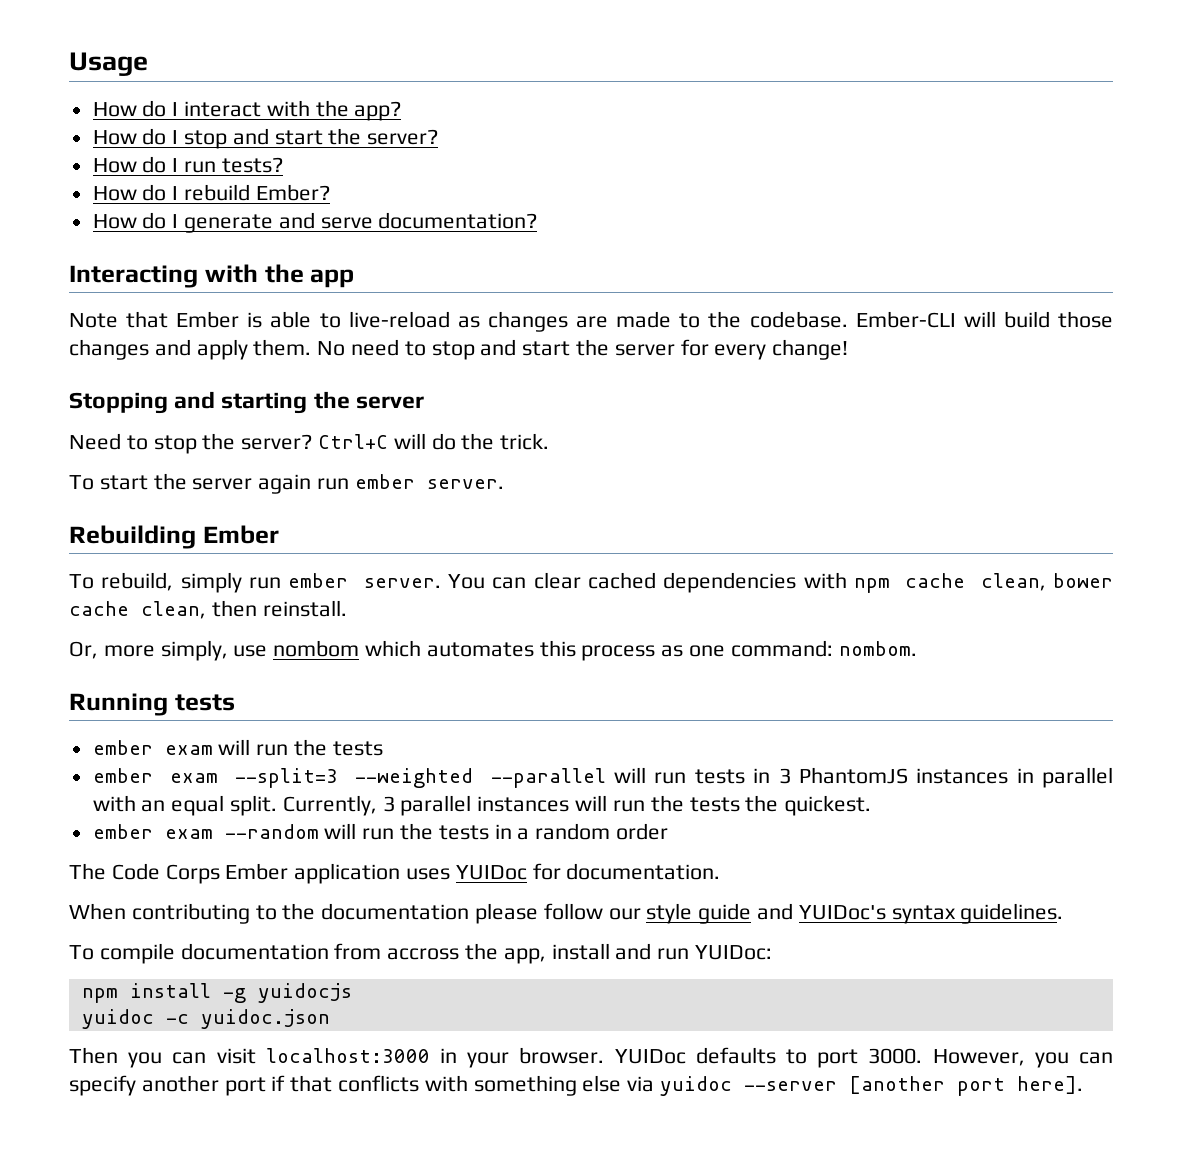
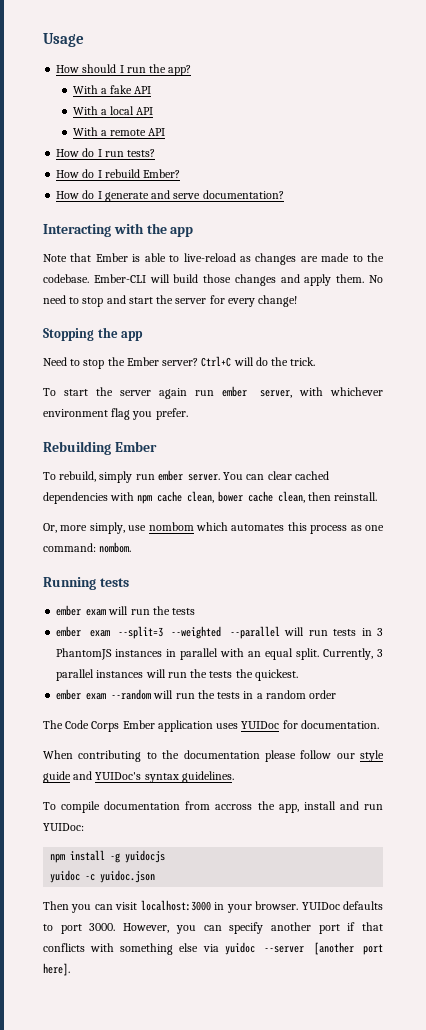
[142,100,402,121] [92,128,439,149] do I interact with the app? // How do I stop and start the server? -> [82,64,192,76] [72,85,152,94] [72,106,154,115] [72,127,166,136] should I run the app? // With a fake API // With a local API // With a remote API
[174,391,424,414] and starting the server -> [97,327,144,341] the app
(236, 441) none -> [126,357,159,366] Ember
[426,479,504,489] server. -> [259,387,383,398] [43,408,188,420] server, with whichever environment flag you prefer.

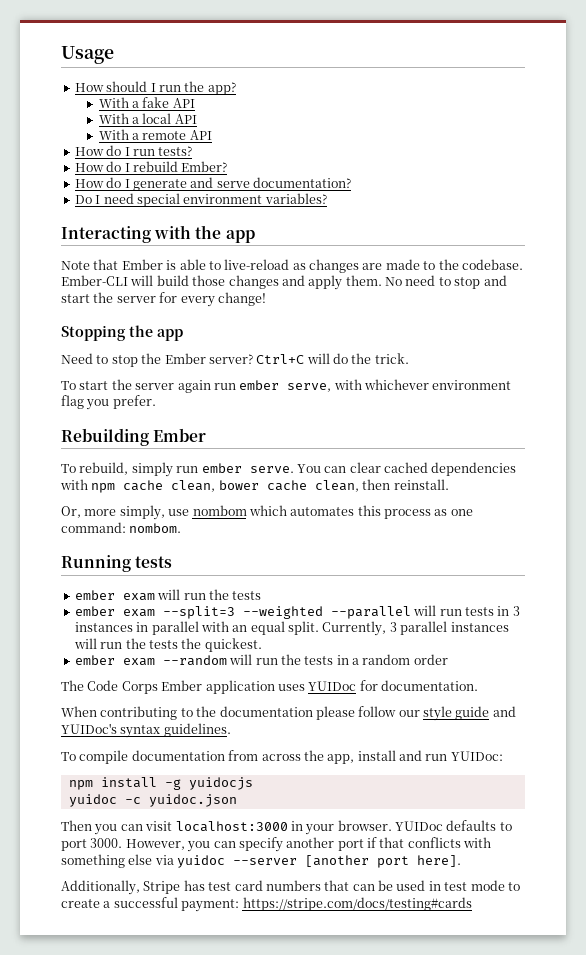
(284, 194) none -> [74,193,327,207] // Do I need special environment variables?
[259,390,292,398] server, -> [287,383,332,392] serve,
[187,474,220,481] server. -> [249,466,294,473] serve.
[56,648,113,660] PhantomJS -> (520, 611) none
[215,804,253,810] accross -> [261,754,301,761] across
(70, 969) none -> [61,880,520,895] [61,897,472,912] // Additionally, Stripe has test card numbers that can be used in test mode to create a successful payment: https://stripe.com/docs/testing#cards

